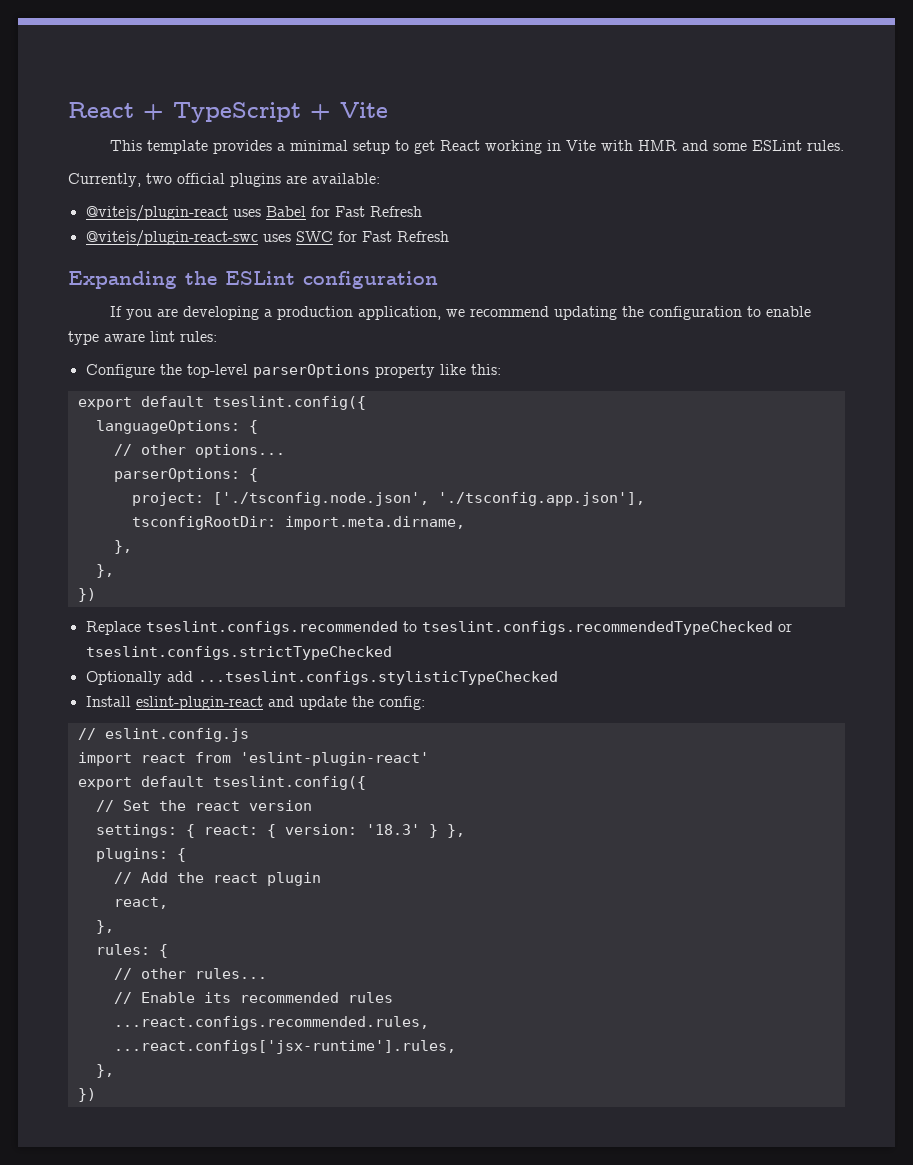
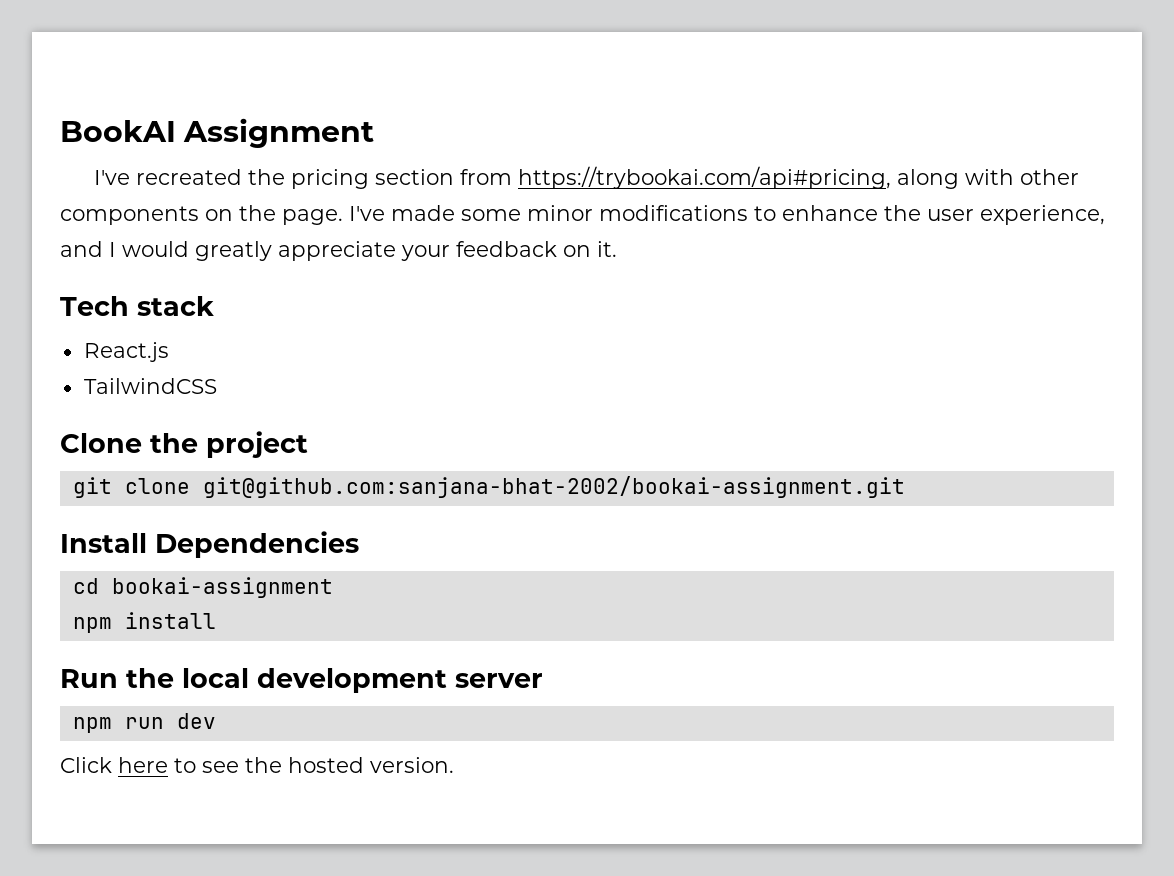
[68,102,388,123] [109,140,844,154] [68,173,380,187] [85,205,422,222] [85,230,449,247] [68,271,438,289] [109,306,811,320] [68,331,217,345] [85,364,501,378] [77,396,366,410] [95,420,258,434] [113,444,285,458] [113,468,258,482] [131,492,645,506] [131,516,465,530] [113,540,132,554] [95,564,114,578] [77,588,96,602] [85,621,792,635] [85,646,392,660] [85,671,558,685] [85,696,425,710] [77,728,249,742] [77,752,429,766] [77,776,366,790] [95,800,312,812] [95,824,465,838] [95,848,186,862] [113,872,321,886] [113,897,168,909] [95,920,114,934] [95,944,168,958] [113,968,267,980] [113,992,393,1004] [113,1016,429,1030] [113,1040,456,1054] [95,1064,114,1078] [77,1088,96,1102] React + TypeScript + Vite // This template provides a minimal setup to get React working in Vite with HMR and some ESLint rules. // Currently, two official plugins are available: // @vitejs/plugin-react uses Babel for Fast Refresh // @vitejs/plugin-react-swc uses SWC for Fast Refresh // Expanding the ESLint configuration // If you are developing a production application, we recommend updating the configuration to enable type aware lint rules: // Configure the top-level parserOptions property like this: // export default tseslint.config({ // languageOptions: { // // other options... // parserOptions: { // project: ['./tsconfig.node.json', './tsconfig.app.json'], // tsconfigRootDir: import.meta.dirname, // }, // }, // }) // Replace tseslint.configs.recommended to tseslint.configs.recommendedTypeChecked or tseslint.configs.strictTypeChecked // Optionally add ...tseslint.configs.stylisticTypeChecked // Install eslint-plugin-react and update the config: // // eslint.config.js // import react from 'eslint-plugin-react' // export default tseslint.config({ // // Set the react version // settings: { react: { version: '18.3' } }, // plugins: { // // Add the react plugin // react, // }, // rules: { // // other rules... // // Enable its recommended rules // ...react.configs.recommended.rules, // ...react.configs['jsx-runtime'].rules, // }, // }) -> [60,118,375,148] [94,166,1080,189] [60,205,1105,225] [60,241,617,261] [60,296,214,316] [83,342,169,362] [83,378,217,394] [60,431,308,458] [72,476,905,498] [60,531,359,558] [72,577,333,598] [72,612,216,633] [60,668,543,693] [72,713,216,733] [60,757,454,773] BookAI Assignment // I've recreated the pricing section from https://trybookai.com/api#pricing, along with other components on the page. I've made some minor modifications to enhance the user experience, and I would greatly appreciate your feedback on it. // Tech stack // React.js // TailwindCSS // Clone the project // git clone git@github.com:sanjana-bhat-2002/bookai-assignment.git // Install Dependencies // cd bookai-assignment // npm install // Run the local development server // npm run dev // Click here to see the hosted version.

